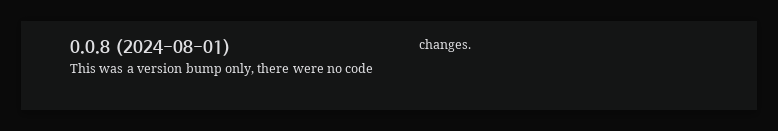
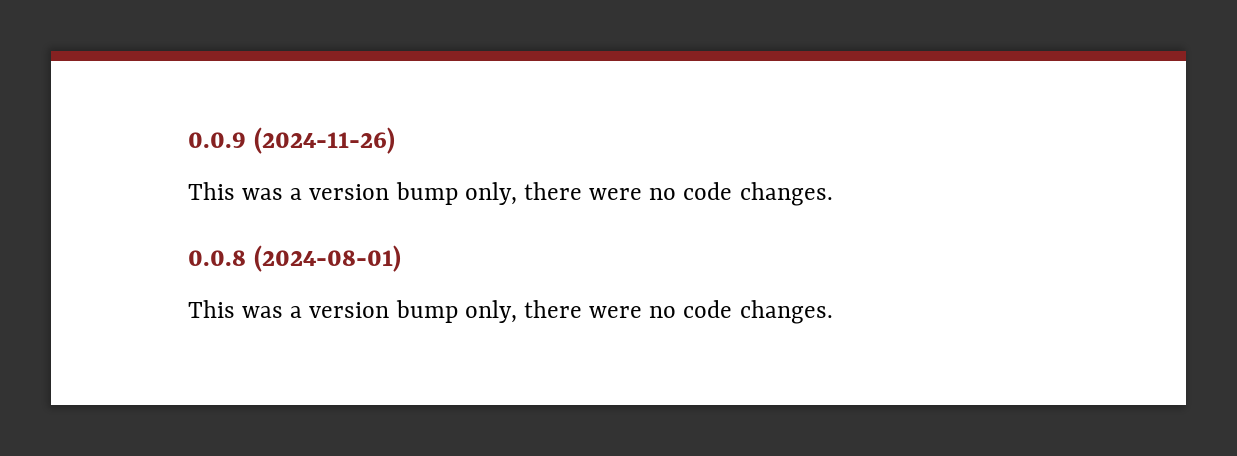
(70, 47) none -> [188,127,395,154] [188,182,833,206] 0.0.9 (2024-11-26) // This was a version bump only, there were no code changes. //

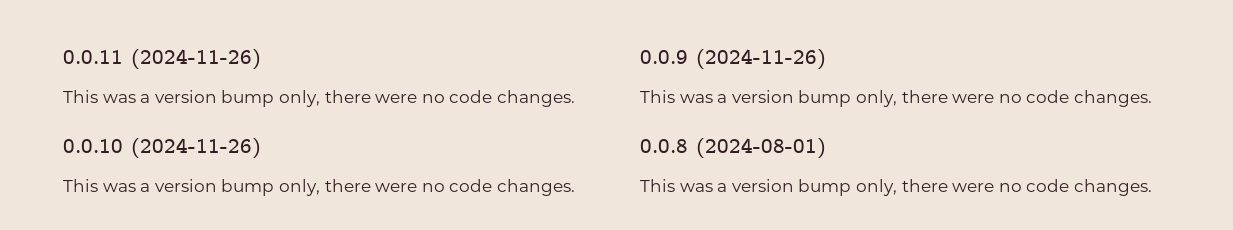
(188, 140) none -> [63,49,261,70] [63,90,575,107] [63,138,261,159] [63,179,575,196] 0.0.11 (2024-11-26) // This was a version bump only, there were no code changes. // 0.0.10 (2024-11-26) // This was a version bump only, there were no code changes. //

